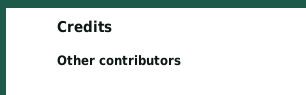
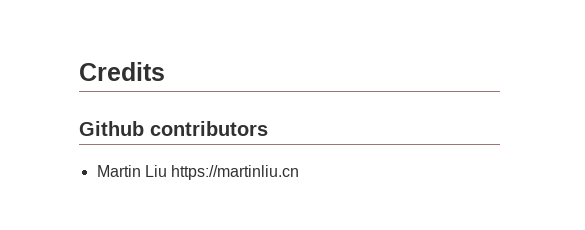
[57,55,95,66] Other -> [79,121,144,136] Github
(181, 60) none -> [96,165,300,180] // Martin Liu https://martinliu.cn

